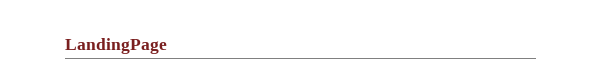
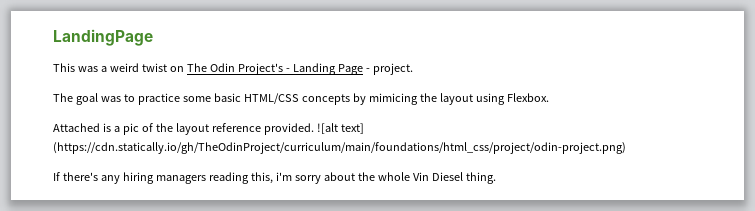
(167, 46) none -> [53,63,413,75] [53,93,549,105] [53,123,364,135] [53,142,626,154] [53,172,496,184] // This was a weird twist on The Odin Project's - Landing Page - project. // The goal was to practice some basic HTML/CSS concepts by mimicing the layout using Flexbox. // Attached is a pic of the layout reference provided. ![alt text] (https://cdn.statically.io/gh/TheOdinProject/curriculum/main/foundations/html_css/project/odin-project.png) // If there's any hiring managers reading this, i'm sorry about the whole Vin Diesel thing.

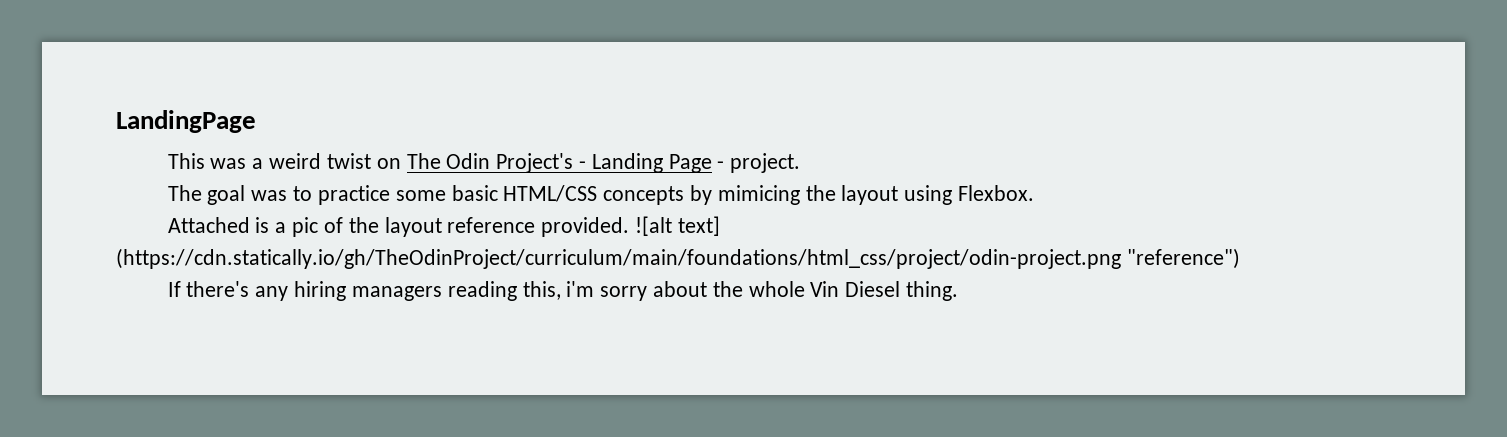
[53,142,626,154] (https://cdn.statically.io/gh/TheOdinProject/curriculum/main/foundations/html_css/project/odin-project.png) -> [116,248,1240,269] (https://cdn.statically.io/gh/TheOdinProject/curriculum/main/foundations/html_css/project/odin-project.png "reference")

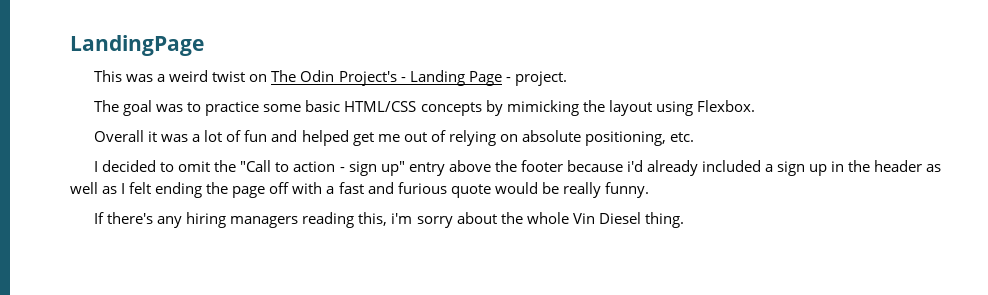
[717,185,800,205] mimicing -> [506,100,579,116] mimicking
[167,216,720,237] [116,248,1240,269] Attached is a pic of the layout reference provided. ![alt text] (https://cdn.statically.io/gh/TheOdinProject/curriculum/main/foundations/html_css/project/odin-project.png "reference") -> [94,130,694,146] [94,160,942,176] [70,182,649,198] Overall it was a lot of fun and helped get me out of relying on absolute positioning, etc. // I decided to omit the "Call to action - sign up" entry above the footer because i'd already included a sign up in the header as well as I felt ending the page off with a fast and furious quote would be really funny.

